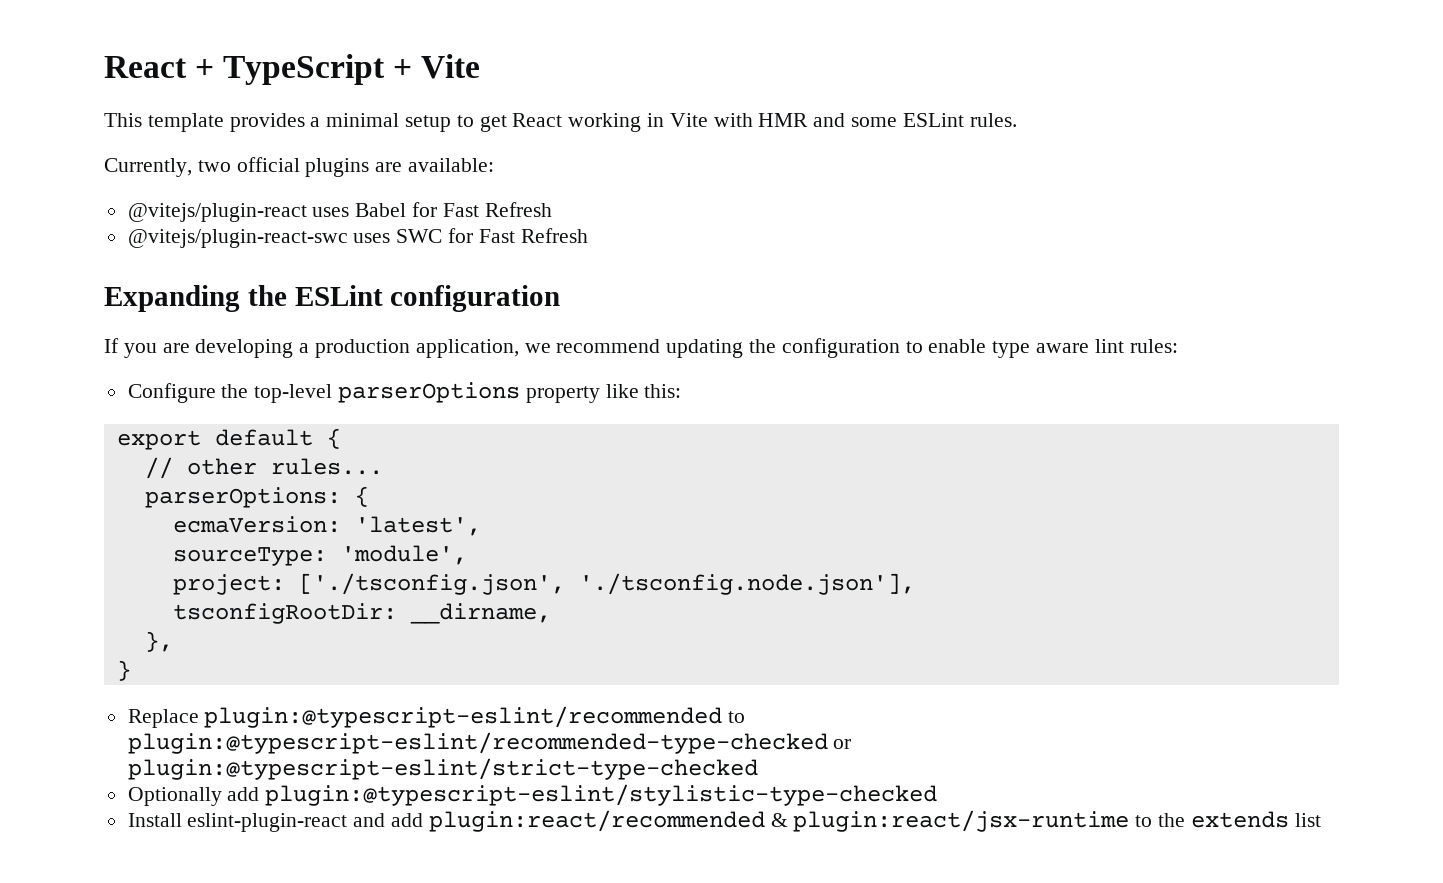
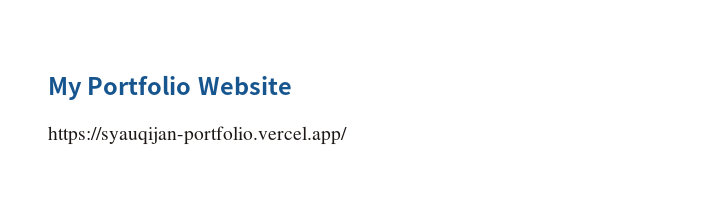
[104,54,481,85] [104,113,1017,132] [104,157,495,177] [127,202,552,222] [127,228,588,248] [104,285,561,312] [104,338,1178,358] [127,382,682,403] [116,428,341,450] [144,457,383,479] [144,486,369,508] [172,516,481,536] [172,545,467,566] [172,573,915,595] [172,603,551,624] [144,631,173,652] [116,660,131,681] [127,706,746,728] [127,732,852,754] [127,758,758,780] [127,784,938,806] [127,810,1321,832] React + TypeScript + Vite // This template provides a minimal setup to get React working in Vite with HMR and some ESLint rules. // Currently, two official plugins are available: // @vitejs/plugin-react uses Babel for Fast Refresh // @vitejs/plugin-react-swc uses SWC for Fast Refresh // Expanding the ESLint configuration // If you are developing a production application, we recommend updating the configuration to enable type aware lint rules: // Configure the top-level parserOptions property like this: // export default { // // other rules... // parserOptions: { // ecmaVersion: 'latest', // sourceType: 'module', // project: ['./tsconfig.json', './tsconfig.node.json'], // tsconfigRootDir: __dirname, // }, // } // Replace plugin:@typescript-eslint/recommended to plugin:@typescript-eslint/recommended-type-checked or plugin:@typescript-eslint/strict-type-checked // Optionally add plugin:@typescript-eslint/stylistic-type-checked // Install eslint-plugin-react and add plugin:react/recommended & plugin:react/jsx-runtime to the extends list -> [48,75,292,100] [48,126,347,145] My Portfolio Website // https://syauqijan-portfolio.vercel.app/

